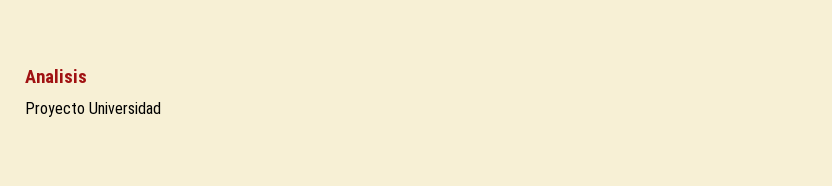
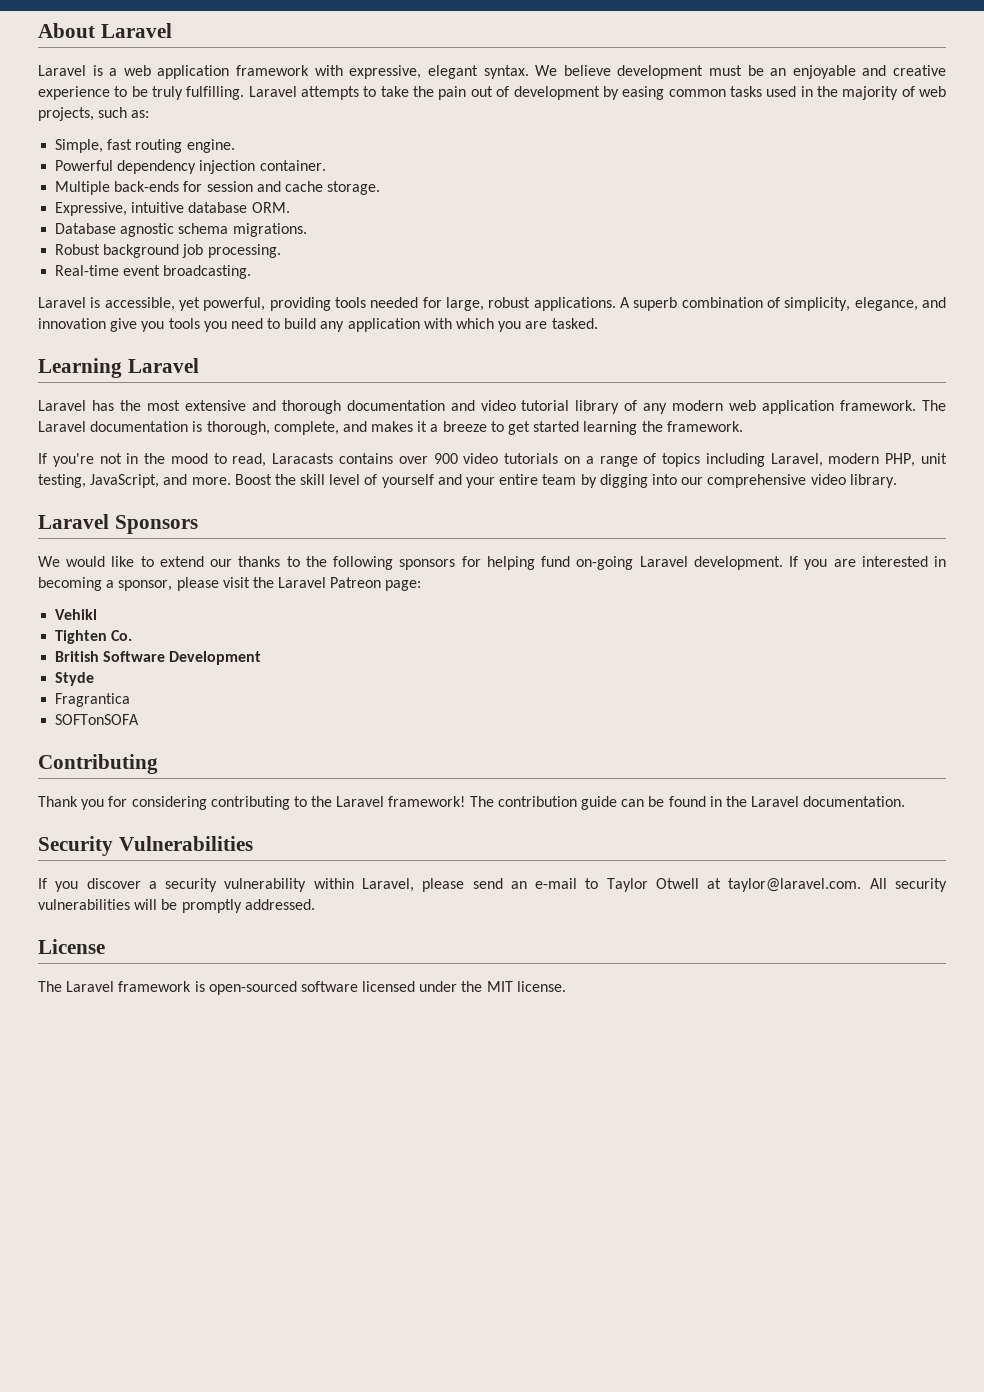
[25,69,87,83] [25,102,162,117] Analisis // Proyecto Universidad -> [38,23,172,38] [38,65,946,79] [38,86,946,100] [38,107,150,121] [55,139,235,153] [55,160,326,174] [55,181,381,195] [55,202,290,216] [55,223,307,237] [55,244,281,258] [55,265,252,279] [38,297,947,311] [38,318,598,332] [38,358,199,378] [38,400,947,414] [38,421,743,435] [38,453,947,467] [38,474,897,488] [38,514,198,534] [38,556,946,570] [38,577,422,591] [55,609,98,620] [55,630,133,644] [55,651,262,665] [55,672,95,686] [55,693,131,707] [55,714,140,725] [38,754,158,774] [38,796,906,810] [38,836,253,856] [38,878,948,892] [38,899,315,913] [38,939,105,954] [38,981,566,995] About Laravel // Laravel is a web application framework with expressive, elegant syntax. We believe development must be an enjoyable and creative experience to be truly fulfilling. Laravel attempts to take the pain out of development by easing common tasks used in the majority of web projects, such as: // Simple, fast routing engine. // Powerful dependency injection container. // Multiple back-ends for session and cache storage. // Expressive, intuitive database ORM. // Database agnostic schema migrations. // Robust background job processing. // Real-time event broadcasting. // Laravel is accessible, yet powerful, providing tools needed for large, robust applications. A superb combination of simplicity, elegance, and innovation give you tools you need to build any application with which you are tasked. // Learning Laravel // Laravel has the most extensive and thorough documentation and video tutorial library of any modern web application framework. The Laravel documentation is thorough, complete, and makes it a breeze to get started learning the framework. // If you're not in the mood to read, Laracasts contains over 900 video tutorials on a range of topics including Laravel, modern PHP, unit testing, JavaScript, and more. Boost the skill level of yourself and your entire team by digging into our comprehensive video library. // Laravel Sponsors // We would like to extend our thanks to the following sponsors for helping fund on-going Laravel development. If you are interested in becoming a sponsor, please visit the Laravel Patreon page: // Vehikl // Tighten Co. // British Software Development // Styde // Fragrantica // SOFTonSOFA // Contributing // Thank you for considering contributing to the Laravel framework! The contribution guide can be found in the Laravel documentation. // Security Vulnerabilities // If you discover a security vulnerability within Laravel, please send an e-mail to Taylor Otwell at taylor@laravel.com. All security vulnerabilities will be promptly addressed. // License // The Laravel framework is open-sourced software licensed under the MIT license.

